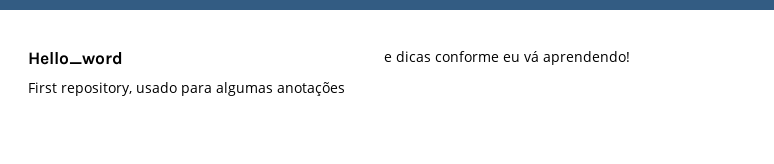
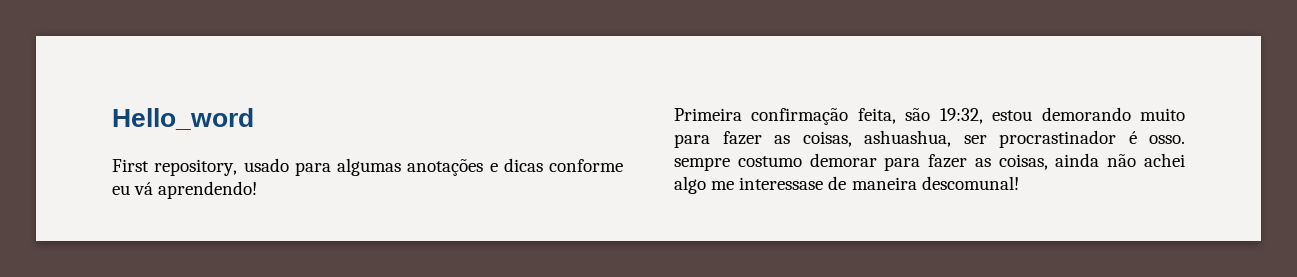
(630, 58) none -> [674,107,1185,125] [674,130,1185,148] [674,153,1185,171] [674,176,1019,194] // Primeira confirmação feita, são 19:32, estou demorando muito para fazer as coisas, ashuashua, ser procrastinador é osso. sempre costumo demorar para fazer as coisas, ainda não achei algo me interessase de maneira descomunal!

